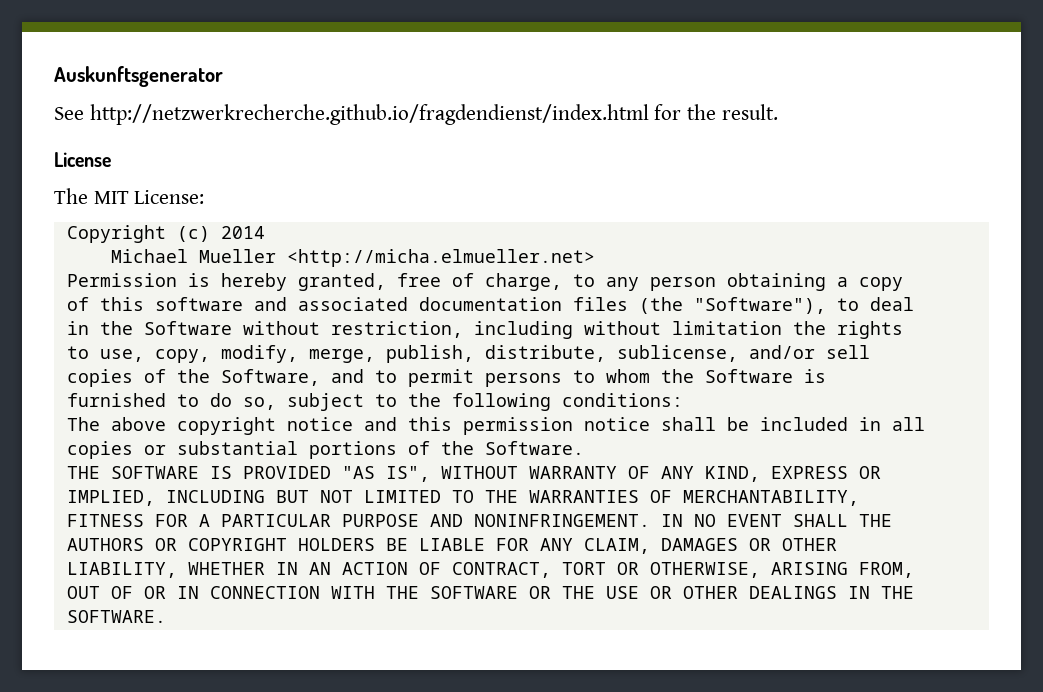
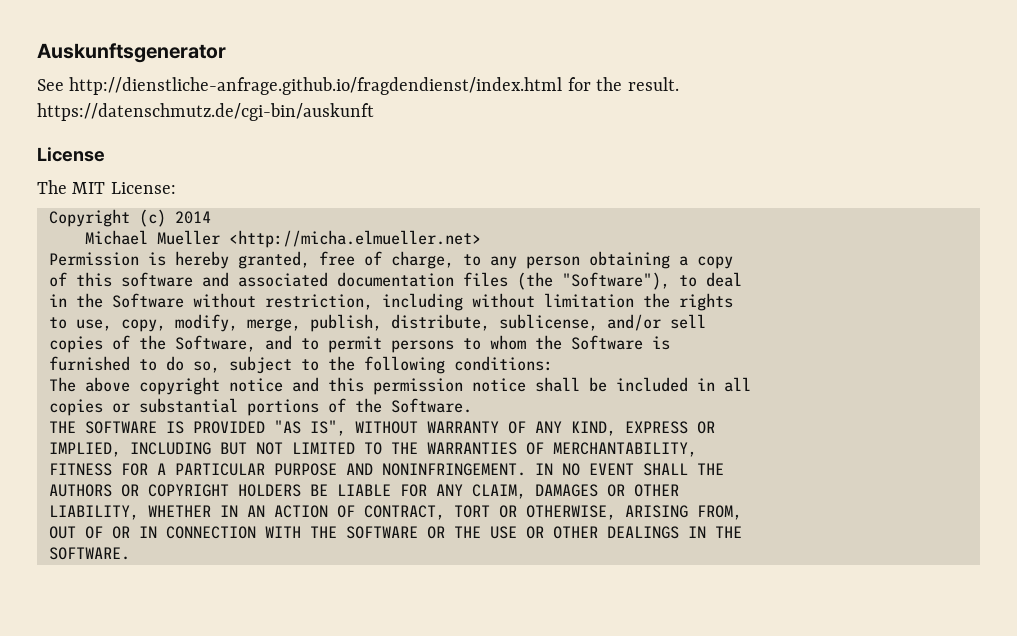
[89,104,649,125] http://netzwerkrecherche.github.io/fragdendienst/index.html -> [69,77,563,95] http://dienstliche-anfrage.github.io/fragdendienst/index.html
(778, 112) none -> [37,103,374,121] https://datenschmutz.de/cgi-bin/auskunft

